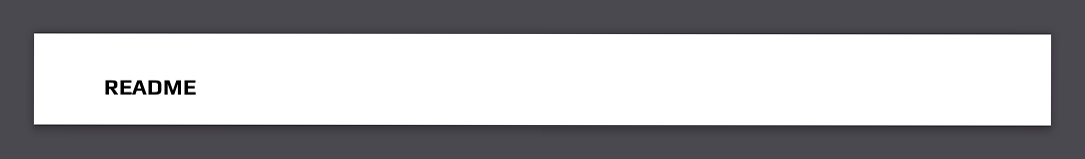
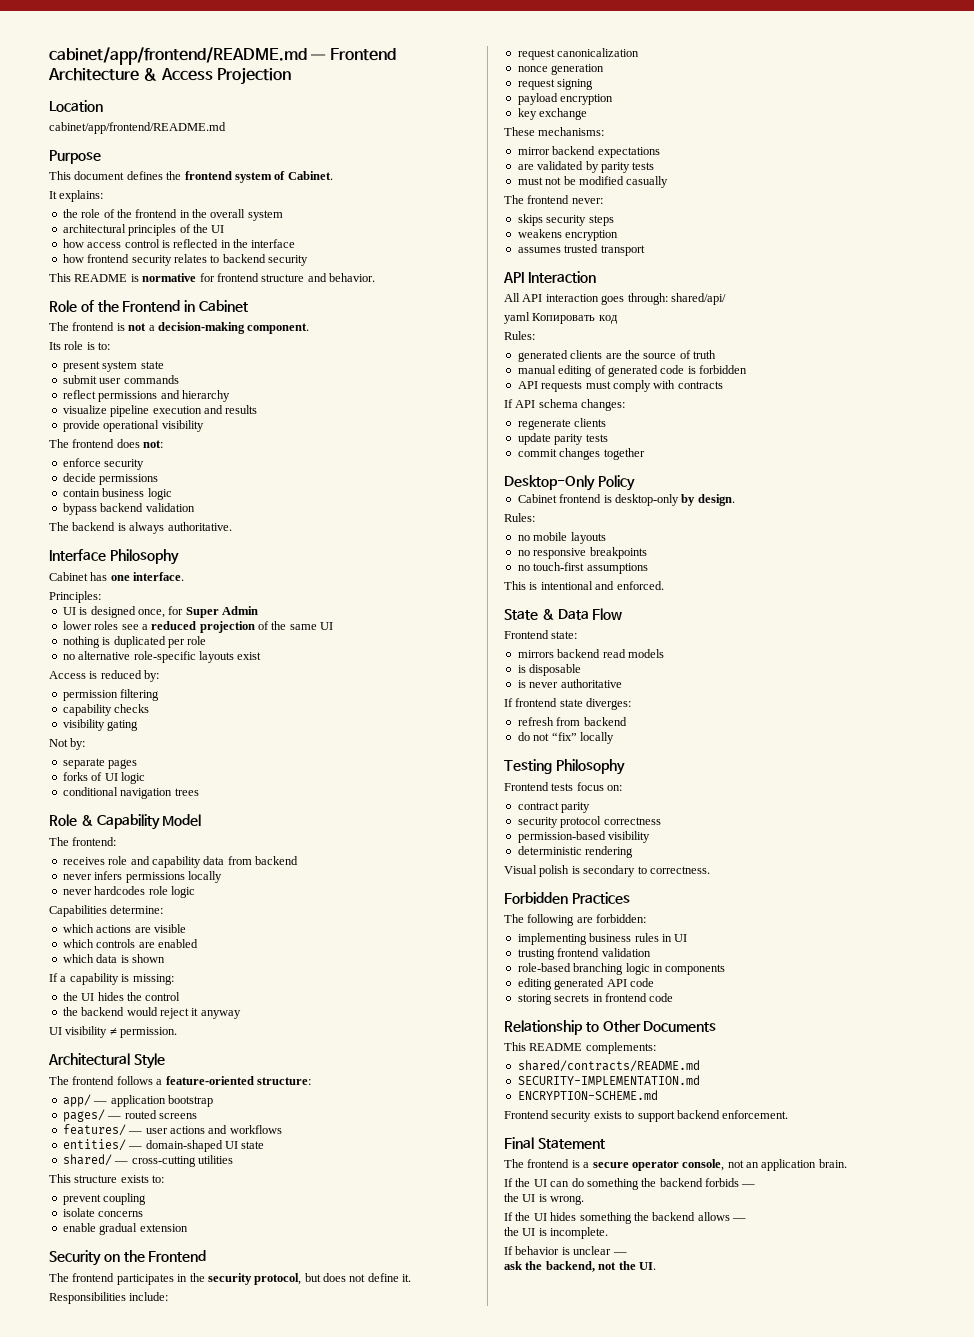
[103,79,196,95] README -> [49,47,396,65] [48,67,291,85] [49,100,103,112] [49,122,226,134] [49,150,101,164] [49,171,333,183] [49,190,104,202] [62,209,283,221] [62,224,225,236] [62,239,296,248] [62,254,308,266] [49,273,375,282] [49,300,248,312] [49,322,310,334] [49,341,111,350] [62,361,164,372] [62,375,179,384] [62,390,230,402] [62,405,258,417] [62,420,204,432] [49,439,164,448] [62,458,145,470] [62,473,159,485] [62,488,172,500] [62,503,195,515] [49,522,232,534] [49,549,179,565] [49,572,185,581] [49,591,101,603] [62,606,258,618] [62,621,334,633] [62,636,207,648] [62,651,262,663] [49,670,160,682] [62,689,160,701] [62,704,150,716] [62,719,139,731] [49,738,86,750] [62,758,138,769] [62,772,145,784] [62,787,199,799] [49,814,202,830] [49,837,117,846] [62,856,298,868] [62,871,222,883] [62,886,195,898] [49,905,164,917] [62,924,186,933] [62,939,198,948] [62,954,165,963] [49,973,174,985] [62,992,181,1001] [62,1007,241,1019] [49,1026,178,1038] [48,1053,165,1069] [49,1076,311,1085] [62,1094,213,1107] [62,1109,197,1122] [62,1124,282,1136] [62,1139,265,1152] [62,1154,233,1167] [49,1174,165,1183] [62,1193,147,1205] [62,1208,144,1217] [62,1223,188,1235] [49,1250,207,1266] [49,1273,412,1285] [49,1292,169,1304] [517,48,640,60] [517,64,605,75] [517,79,594,90] [517,93,614,105] [517,108,588,120] [504,127,605,136] [517,146,660,158] [517,161,655,173] [517,176,669,188] [504,195,603,204] [517,214,614,226] [517,229,619,241] [517,244,645,256] [503,271,596,283] [504,293,726,305] [504,312,618,324] [504,331,535,340] [517,350,716,362] [517,365,747,377] [517,380,723,392] [504,399,626,411] [517,418,607,430] [517,433,608,445] [517,448,645,460] [504,475,635,491] [517,494,735,506] [504,513,535,522] [517,532,606,544] [517,547,647,559] [517,562,648,574] [504,581,664,590] [504,608,623,620] [504,630,578,639] [517,649,664,658] [517,664,582,676] [517,679,622,688] [504,698,632,710] [517,717,627,726] [517,732,614,744] [504,759,625,775] [504,782,623,791] [517,802,591,813] [517,816,661,828] [517,831,651,843] [517,846,634,858] [504,865,710,877] [504,892,630,904] [504,914,647,926] [517,933,688,945] [517,948,651,960] [517,963,726,975] [517,978,654,990] [517,993,674,1005] [504,1020,717,1035] [504,1042,656,1054] [517,1060,700,1072] [517,1075,700,1085] [517,1090,658,1100] [504,1110,789,1122] [504,1137,605,1149] [504,1159,847,1171] [504,1178,756,1190] [504,1193,585,1205] [504,1212,746,1224] [504,1227,609,1239] [504,1246,627,1255] [504,1261,656,1272] cabinet/app/frontend/README.md — Frontend Architecture & Access Projection // Location // cabinet/app/frontend/README.md // Purpose // This document defines the frontend system of Cabinet. // It explains: // the role of the frontend in the overall system // architectural principles of the UI // how access control is reflected in the interface // how frontend security relates to backend security // This README is normative for frontend structure and behavior. // Role of the Frontend in Cabinet // The frontend is not a decision-making component. // Its role is to: // present system state // submit user commands // reflect permissions and hierarchy // visualize pipeline execution and results // provide operational visibility // The frontend does not: // enforce security // decide permissions // contain business logic // bypass backend validation // The backend is always authoritative. // Interface Philosophy // Cabinet has one interface. // Principles: // UI is designed once, for Super Admin // lower roles see a reduced projection of the same UI // nothing is duplicated per role // no alternative role-specific layouts exist // Access is reduced by: // permission filtering // capability checks // visibility gating // Not by: // separate pages // forks of UI logic // conditional navigation trees // Role & Capability Model // The frontend: // receives role and capability data from backend // never infers permissions locally // never hardcodes role logic // Capabilities determine: // which actions are visible // which controls are enabled // which data is shown // If a capability is missing: // the UI hides the control // the backend would reject it anyway // UI visibility ≠ permission. // Architectural Style // The frontend follows a feature-oriented structure: // app/ — application bootstrap // pages/ — routed screens // features/ — user actions and workflows // entities/ — domain-shaped UI state // shared/ — cross-cutting utilities // This structure exists to: // prevent coupling // isolate concerns // enable gradual extension // Security on the Frontend // The frontend participates in the security protocol, but does not define it. // Responsibilities include: // request canonicalization // nonce generation // request signing // payload encryption // key exchange // These mechanisms: // mirror backend expectations // are validated by parity tests // must not be modified casually // The frontend never: // skips security steps // weakens encryption // assumes trusted transport // API Interaction // All API interaction goes through: shared/api/ // yaml Копировать код // Rules: // generated clients are the source of truth // manual editing of generated code is forbidden // API requests must comply with contracts // If API schema changes: // regenerate clients // update parity tests // commit changes together // Desktop-Only Policy // Cabinet frontend is desktop-only by design. // Rules: // no mobile layouts // no responsive breakpoints // no touch-first assumptions // This is intentional and enforced. // State & Data Flow // Frontend state: // mirrors backend read models // is disposable // is never authoritative // If frontend state diverges: // refresh from backend // do not “fix” locally // Testing Philosophy // Frontend tests focus on: // contract parity // security protocol correctness // permission-based visibility // deterministic rendering // Visual polish is secondary to correctness. // Forbidden Practices // The following are forbidden: // implementing business rules in UI // trusting frontend validation // role-based branching logic in components // editing generated API code // storing secrets in frontend code // Relationship to Other Documents // This README complements: // shared/contracts/README.md // SECURITY-IMPLEMENTATION.md // ENCRYPTION-SCHEME.md // Frontend security exists to support backend enforcement. // Final Statement // The frontend is a secure operator console, not an application brain. // If the UI can do something the backend forbids — // the UI is wrong. // If the UI hides something the backend allows — // the UI is incomplete. // If behavior is unclear — // ask the backend, not the UI.

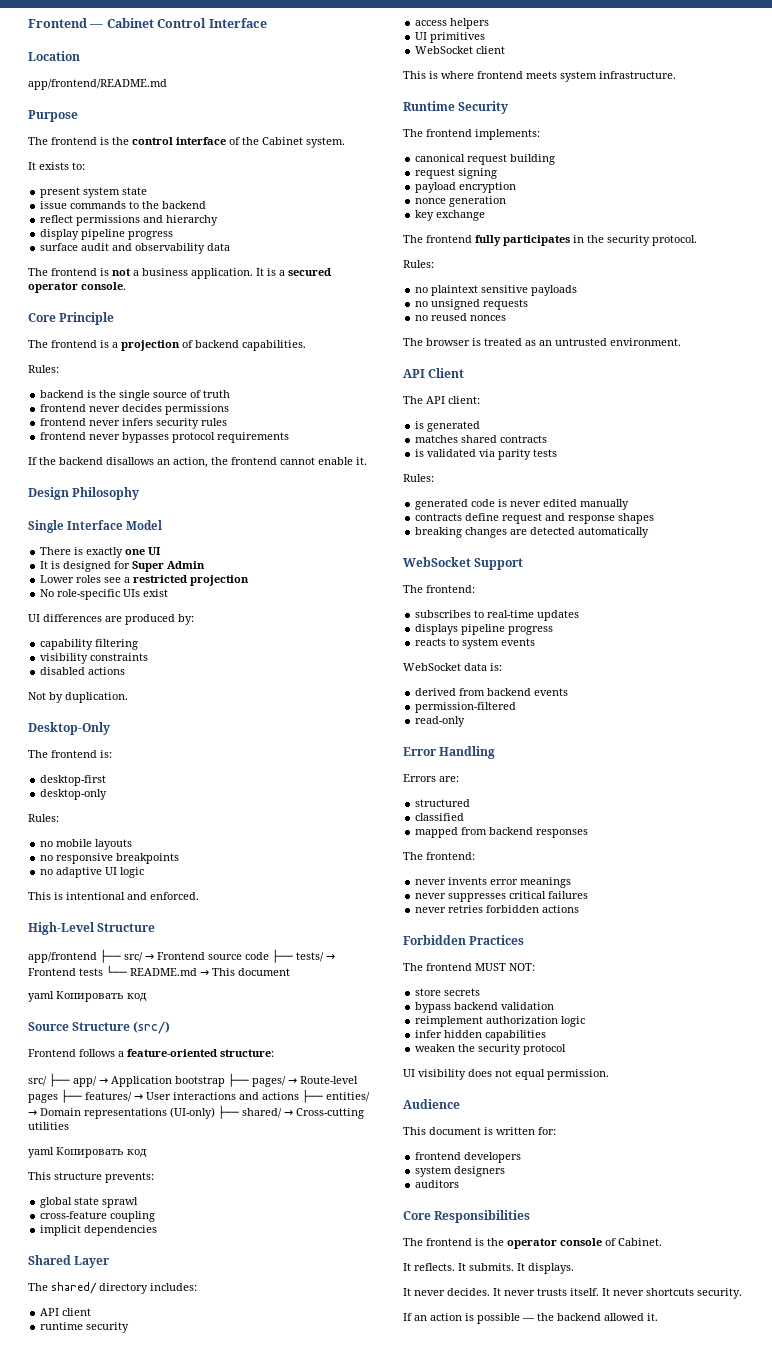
[49,47,396,65] [48,67,291,85] cabinet/app/frontend/README.md — Frontend Architecture & Access Projection -> [28,18,267,28] Frontend — Cabinet Control Interface
[49,122,226,134] cabinet/app/frontend/README.md -> [28,79,167,90] app/frontend/README.md
[49,171,333,183] [49,190,104,202] [62,209,283,221] [62,224,225,236] [62,239,296,248] [62,254,308,266] [49,273,375,282] [49,300,248,312] This document defines the frontend system of Cabinet. // It explains: // the role of the frontend in the overall system // architectural principles of the UI // how access control is reflected in the interface // how frontend security relates to backend security // This README is normative for frontend structure and behavior. // Role of the Frontend in Cabinet -> [28,137,345,148] [28,162,85,170] [40,187,148,198] [40,201,207,209] [40,215,219,226] [40,229,174,240] [40,243,231,254] The frontend is the control interface of the Cabinet system. // It exists to: // present system state // issue commands to the backend // reflect permissions and hierarchy // display pipeline progress // surface audit and observability data
[157,322,310,334] [49,341,111,350] [62,361,164,372] [62,375,179,384] [62,390,230,402] [62,405,258,417] [62,420,204,432] [49,439,164,448] [62,458,145,470] [62,473,159,485] [62,488,172,500] [62,503,195,515] [49,522,232,534] [49,549,179,565] [49,572,185,581] [49,591,101,603] [62,607,76,615] decision-making component. // Its role is to: // present system state // submit user commands // reflect permissions and hierarchy // visualize pipeline execution and results // provide operational visibility // The frontend does not: // enforce security // decide permissions // contain business logic // bypass backend validation // The backend is always authoritative. // Interface Philosophy // Cabinet has one interface. // Principles: // UI -> [142,268,331,279] [28,282,126,293] [28,312,115,325] [28,340,306,351] [28,365,59,373] [40,390,231,401] [40,404,230,415] [40,418,228,429] [40,432,290,443] [28,457,367,468] [28,487,140,500] [28,520,163,533] [40,547,162,558] [40,561,49,569] business application. It is a secured operator console. // Core Principle // The frontend is a projection of backend capabilities. // Rules: // backend is the single source of truth // frontend never decides permissions // frontend never infers security rules // frontend never bypasses protocol requirements // If the backend disallows an action, the frontend cannot enable it. // Design Philosophy // Single Interface Model // There is exactly one UI // It
[137,609,165,618] once, -> (112, 566) none
[62,621,92,630] lower -> [40,575,75,583] Lower
[151,621,334,633] [62,636,207,648] [62,651,262,663] [49,670,160,682] [62,690,118,701] reduced projection of the same UI // nothing is duplicated per role // no alternative role-specific layouts exist // Access is reduced by: // permission -> [133,575,250,586] [40,589,169,600] [28,614,194,625] [40,639,94,650] restricted projection // No role-specific UIs exist // UI differences are produced by: // capability
[62,704,150,716] [62,719,139,731] [49,738,86,750] [62,758,138,769] [62,772,145,784] [62,787,199,799] [49,814,202,830] [49,837,117,846] [62,856,298,868] [62,871,222,883] [62,886,195,898] [49,905,164,917] [62,924,186,933] [62,939,198,948] [62,954,165,963] [49,973,174,985] [62,992,181,1001] [62,1007,241,1019] [49,1026,178,1038] [48,1053,165,1069] [49,1076,311,1085] [62,1094,213,1107] [62,1109,197,1122] [62,1124,282,1136] [62,1139,265,1152] [62,1154,233,1167] [49,1174,165,1183] [62,1193,147,1205] [62,1208,144,1217] [62,1223,188,1235] [49,1250,207,1266] [49,1273,412,1285] [49,1292,169,1304] [517,48,640,60] [517,64,605,75] [517,79,594,90] [517,93,614,105] [517,108,588,120] [504,127,605,136] [517,146,660,158] [517,161,655,173] [517,176,669,188] [504,195,603,204] [517,214,614,226] [517,229,619,241] [517,244,645,256] [503,271,596,283] [504,293,726,305] [504,312,618,324] [504,331,535,340] [517,350,716,362] [517,365,747,377] [517,380,723,392] [504,399,626,411] [517,418,607,430] [517,433,608,445] [517,448,645,460] [504,475,635,491] [517,494,612,503] capability checks // visibility gating // Not by: // separate pages // forks of UI logic // conditional navigation trees // Role & Capability Model // The frontend: // receives role and capability data from backend // never infers permissions locally // never hardcodes role logic // Capabilities determine: // which actions are visible // which controls are enabled // which data is shown // If a capability is missing: // the UI hides the control // the backend would reject it anyway // UI visibility ≠ permission. // Architectural Style // The frontend follows a feature-oriented structure: // app/ — application bootstrap // pages/ — routed screens // features/ — user actions and workflows // entities/ — domain-shaped UI state // shared/ — cross-cutting utilities // This structure exists to: // prevent coupling // isolate concerns // enable gradual extension // Security on the Frontend // The frontend participates in the security protocol, but does not define it. // Responsibilities include: // request canonicalization // nonce generation // request signing // payload encryption // key exchange // These mechanisms: // mirror backend expectations // are validated by parity tests // must not be modified casually // The frontend never: // skips security steps // weakens encryption // assumes trusted transport // API Interaction // All API interaction goes through: shared/api/ // yaml Копировать код // Rules: // generated clients are the source of truth // manual editing of generated code is forbidden // API requests must comply with contracts // If API schema changes: // regenerate clients // update parity tests // commit changes together // Desktop-Only Policy // Cabinet frontend is -> [40,653,149,664] [40,667,126,675] [28,692,128,703] [28,722,110,735] [28,750,112,758] [40,775,107,786] visibility constraints // disabled actions // Not by duplication. // Desktop-Only // The frontend is: // desktop-first //
[681,494,735,506] by design. -> (108, 794) none
[533,562,648,574] touch-first assumptions -> [56,867,145,878] adaptive UI logic
[504,608,623,620] [504,630,578,639] [517,649,664,658] [517,664,582,676] [517,679,622,688] [504,698,632,710] [517,717,627,726] [517,732,614,744] [504,759,625,775] [504,782,623,791] [517,802,591,813] [517,816,661,828] [517,831,651,843] [517,846,634,858] [504,865,710,877] [504,892,630,904] [504,914,647,926] [517,933,688,945] [517,948,651,960] [517,963,726,975] [517,978,654,990] [517,993,674,1005] [504,1020,717,1035] [504,1042,656,1054] [517,1060,700,1072] [517,1075,700,1085] [517,1090,658,1100] [504,1110,789,1122] [504,1137,605,1149] [504,1159,847,1171] [504,1178,756,1190] [504,1193,585,1205] [504,1212,746,1224] [504,1227,609,1239] [504,1246,627,1255] [504,1261,656,1272] State & Data Flow // Frontend state: // mirrors backend read models // is disposable // is never authoritative // If frontend state diverges: // refresh from backend // do not “fix” locally // Testing Philosophy // Frontend tests focus on: // contract parity // security protocol correctness // permission-based visibility // deterministic rendering // Visual polish is secondary to correctness. // Forbidden Practices // The following are forbidden: // implementing business rules in UI // trusting frontend validation // role-based branching logic in components // editing generated API code // storing secrets in frontend code // Relationship to Other Documents // This README complements: // shared/contracts/README.md // SECURITY-IMPLEMENTATION.md // ENCRYPTION-SCHEME.md // Frontend security exists to support backend enforcement. // Final Statement // The frontend is a secure operator console, not an application brain. // If the UI can do something the backend forbids — // the UI is wrong. // If the UI hides something the backend allows — // the UI is incomplete. // If behavior is unclear — // ask the backend, not the UI. -> [28,922,156,935] [28,949,335,963] [28,965,290,976] [28,991,147,1002] [28,1021,171,1034] [28,1049,274,1057] [28,1073,358,1087] [28,1089,370,1103] [28,1105,364,1119] [28,1122,69,1130] [28,1147,147,1158] [28,1172,154,1183] [40,1197,139,1208] [40,1211,156,1222] [40,1225,158,1236] [28,1255,111,1268] [28,1282,197,1294] [40,1308,92,1316] [40,1322,130,1333] [415,18,490,29] [415,32,486,43] [415,46,506,54] [403,71,676,82] [403,101,509,114] [403,129,540,140] [415,154,556,165] [415,168,498,179] [415,182,517,193] [415,196,507,207] [415,210,486,221] [403,235,697,246] [403,260,434,268] [415,285,578,296] [415,299,529,310] [415,313,507,321] [403,338,681,346] [403,368,465,378] [403,396,480,404] [415,421,481,432] [415,435,548,443] [415,449,558,460] [403,474,434,482] [415,499,630,510] [415,513,655,524] [415,527,650,538] [403,557,524,570] [403,585,475,593] [415,610,580,621] [415,624,554,635] [415,638,536,649] [403,663,502,671] [415,688,569,696] [415,702,517,713] [415,716,466,727] [403,746,496,759] [403,774,459,782] [415,799,471,807] [415,813,465,821] [415,827,589,838] [403,852,475,860] [415,877,572,888] [415,891,589,902] [415,905,580,913] [403,935,525,945] [403,963,535,971] [415,988,481,996] [415,1002,555,1013] [415,1016,586,1027] [415,1030,547,1041] [415,1044,567,1055] [403,1069,609,1080] [403,1099,460,1109] [403,1127,556,1135] [415,1152,522,1163] [415,1166,506,1177] [415,1180,460,1188] [403,1210,531,1223] [403,1238,662,1249] [403,1263,574,1274] [403,1288,742,1299] [403,1313,658,1324] High-Level Structure // app/frontend ├── src/ → Frontend source code ├── tests/ → Frontend tests └── README.md → This document // yaml Копировать код // Source Structure (src/) // Frontend follows a feature-oriented structure: // src/ ├── app/ → Application bootstrap ├── pages/ → Route-level pages ├── features/ → User interactions and actions ├── entities/ → Domain representations (UI-only) ├── shared/ → Cross-cutting utilities // yaml Копировать код // This structure prevents: // global state sprawl // cross-feature coupling // implicit dependencies // Shared Layer // The shared/ directory includes: // API client // runtime security // access helpers // UI primitives // WebSocket client // This is where frontend meets system infrastructure. // Runtime Security // The frontend implements: // canonical request building // request signing // payload encryption // nonce generation // key exchange // The frontend fully participates in the security protocol. // Rules: // no plaintext sensitive payloads // no unsigned requests // no reused nonces // The browser is treated as an untrusted environment. // API Client // The API client: // is generated // matches shared contracts // is validated via parity tests // Rules: // generated code is never edited manually // contracts define request and response shapes // breaking changes are detected automatically // WebSocket Support // The frontend: // subscribes to real-time updates // displays pipeline progress // reacts to system events // WebSocket data is: // derived from backend events // permission-filtered // read-only // Error Handling // Errors are: // structured // classified // mapped from backend responses // The frontend: // never invents error meanings // never suppresses critical failures // never retries forbidden actions // Forbidden Practices // The frontend MUST NOT: // store secrets // bypass backend validation // reimplement authorization logic // infer hidden capabilities // weaken the security protocol // UI visibility does not equal permission. // Audience // This document is written for: // frontend developers // system designers // auditors // Core Responsibilities // The frontend is the operator console of Cabinet. // It reflects. It submits. It displays. // It never decides. It never trusts itself. It never shortcuts security. // If an action is possible — the backend allowed it.

